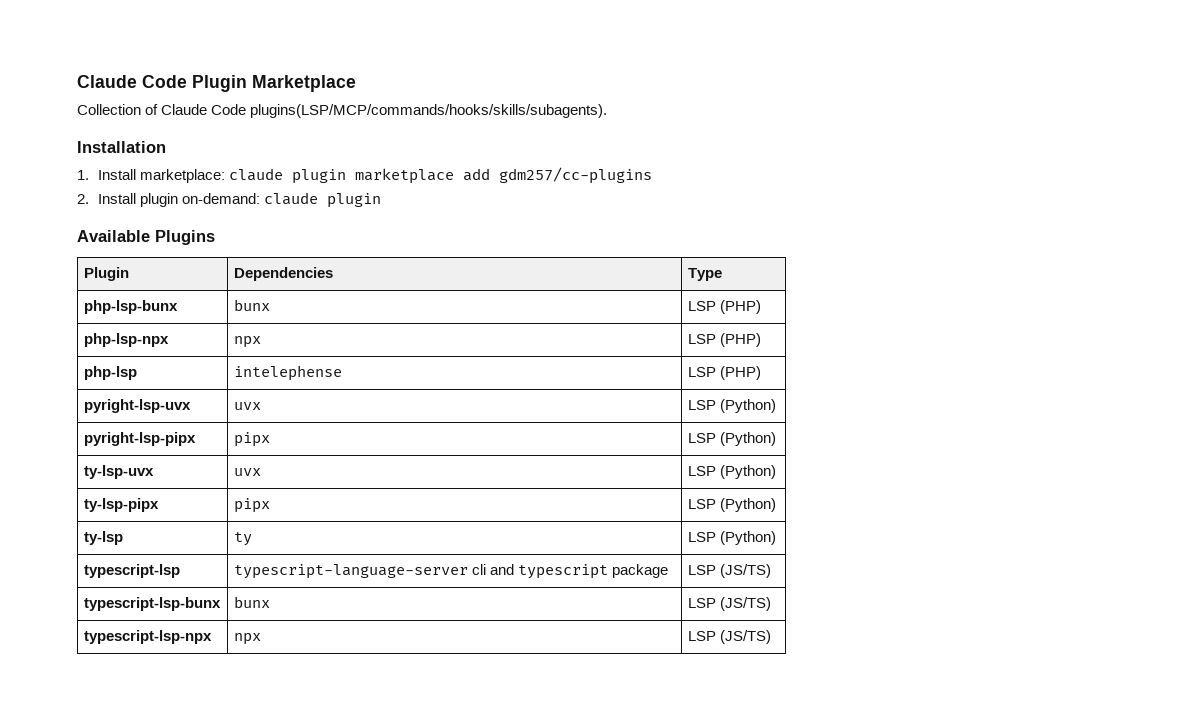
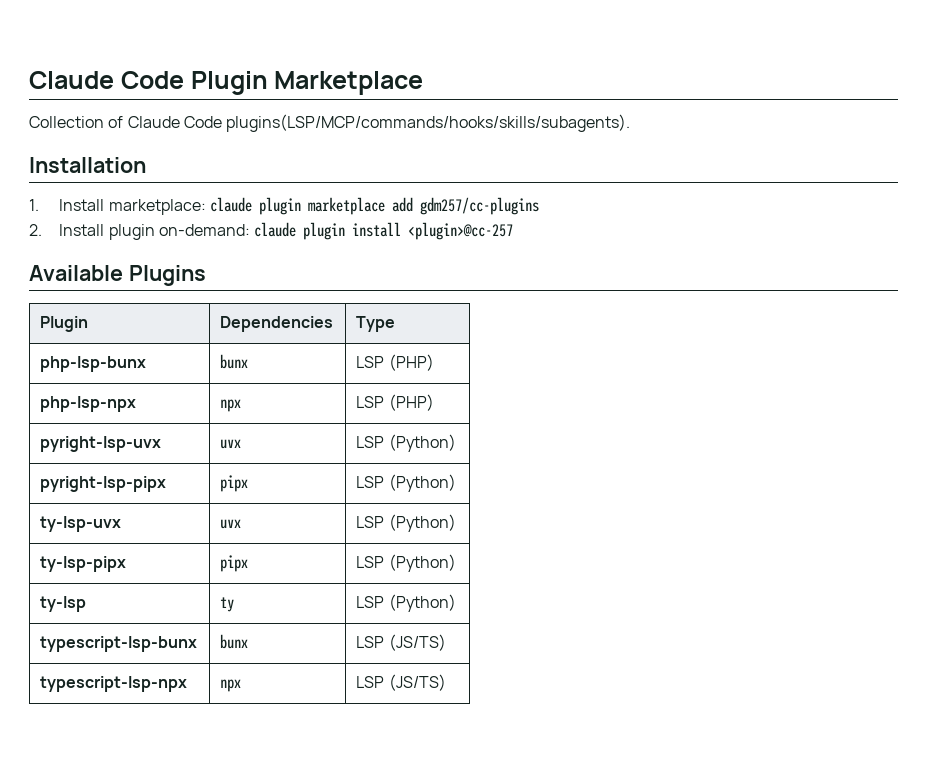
(382, 200) none -> [352,222,514,240] install <plugin>@cc-257
[83,366,137,380] [233,365,342,381] [687,366,761,380] // php-lsp | intelephense | LSP (PHP) -> (434, 402) none
[83,564,180,578] [233,564,669,579] [687,564,771,578] // typescript-lsp | typescript-language-server cli and typescript package | LSP (JS/TS) -> (456, 603) none

